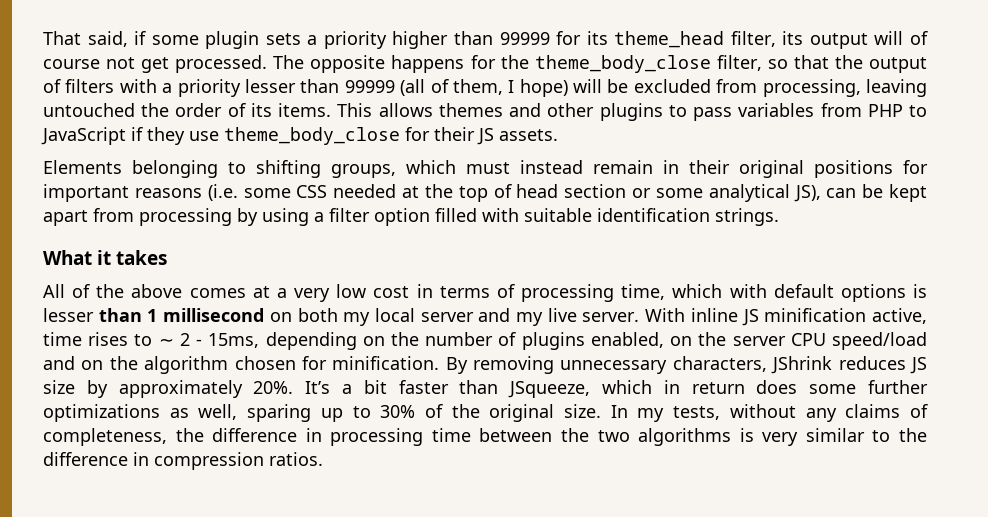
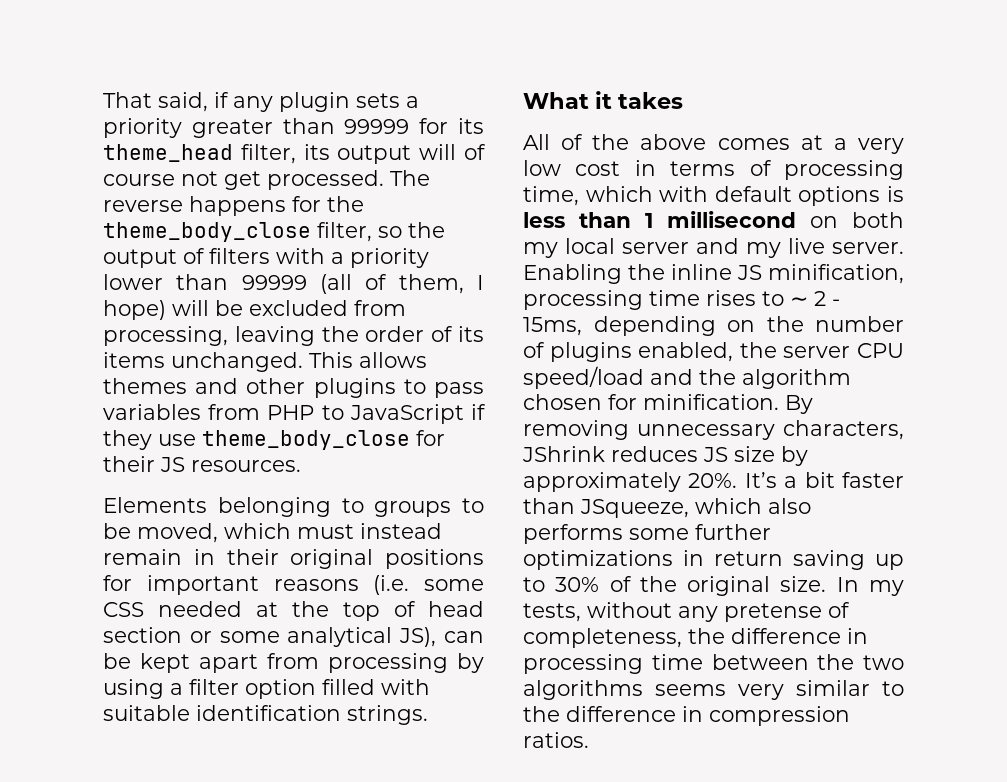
[151,35,199,45] some -> [233,96,273,112] any
[392,31,449,49] higher -> [191,119,273,138] greater
[310,55,386,73] opposite -> [103,200,183,212] reverse
[793,55,829,69] that -> (402, 232) none
[244,79,296,93] lesser -> [103,274,163,290] lower
[43,103,135,117] untouched -> (315, 336) none
[278,103,332,117] items. -> [103,352,303,372] items unchanged.
[499,129,558,141] assets. -> [191,460,301,472] resources.
[256,160,396,178] shifting groups, -> [374,498,484,517] [103,523,218,543] groups to be moved,
[43,308,94,322] lesser -> [523,212,565,228] less
[645,308,928,326] With inline JS minification active, -> [523,264,904,284] [523,290,643,310] Enabling the inline JS minification, processing
[670,336,693,346] on -> (734, 352) none
[81,360,104,370] on -> (693, 377) none
[663,380,928,394] [43,404,312,422] in return does some further optimizations as well, sparing -> [768,498,811,514] [523,524,771,544] [523,550,865,570] also performs some further optimizations in return saving
[845,404,901,418] claims -> [724,603,822,622] pretense
[739,428,754,442] is -> [655,684,726,696] seems

